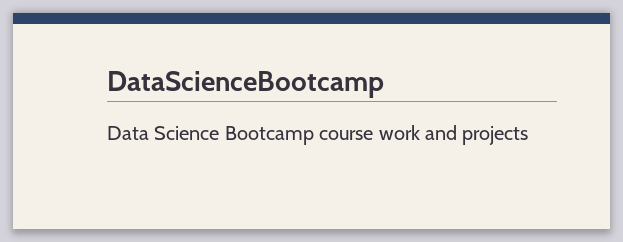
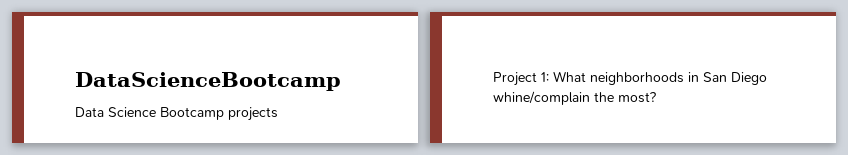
[319,125,529,145] course work and projects -> [228,107,278,121] [493,71,767,86] [493,91,656,105] projects // Project 1: What neighborhoods in San Diego whine/complain the most?

